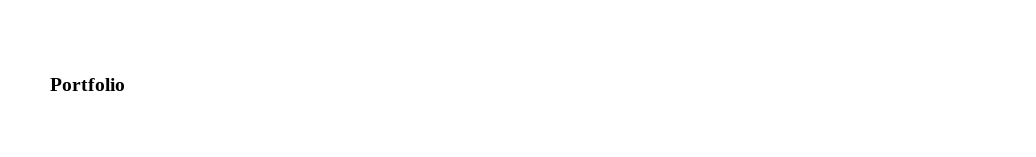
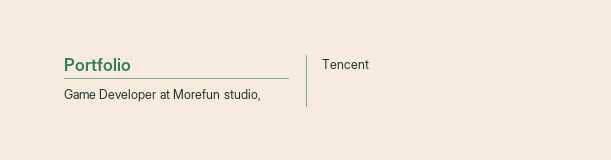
(125, 84) none -> [64,89,261,102] [322,59,369,69] // Game Developer at Morefun studio, Tencent

